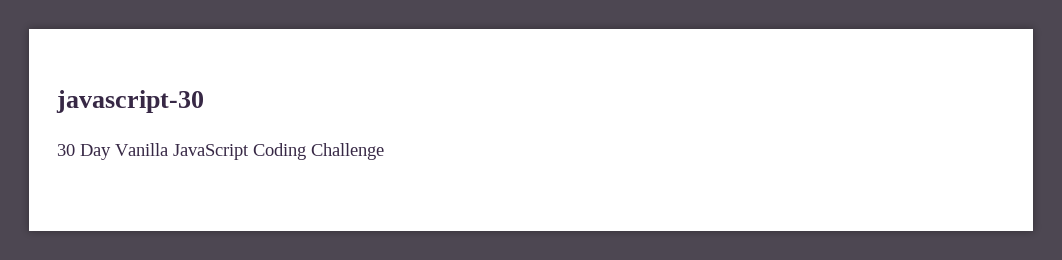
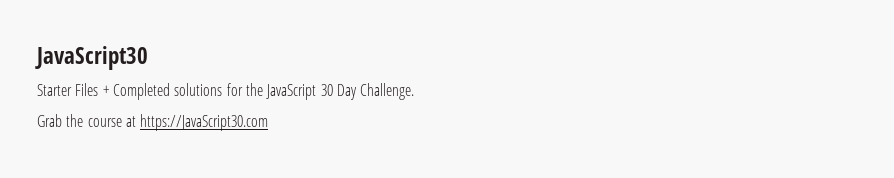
[56,90,204,113] [57,143,384,160] javascript-30 // 30 Day Vanilla JavaScript Coding Challenge -> [35,46,148,70] [37,83,415,100] [37,114,269,131] JavaScript30 // Starter Files + Completed solutions for the JavaScript 30 Day Challenge. // Grab the course at https://JavaScript30.com

